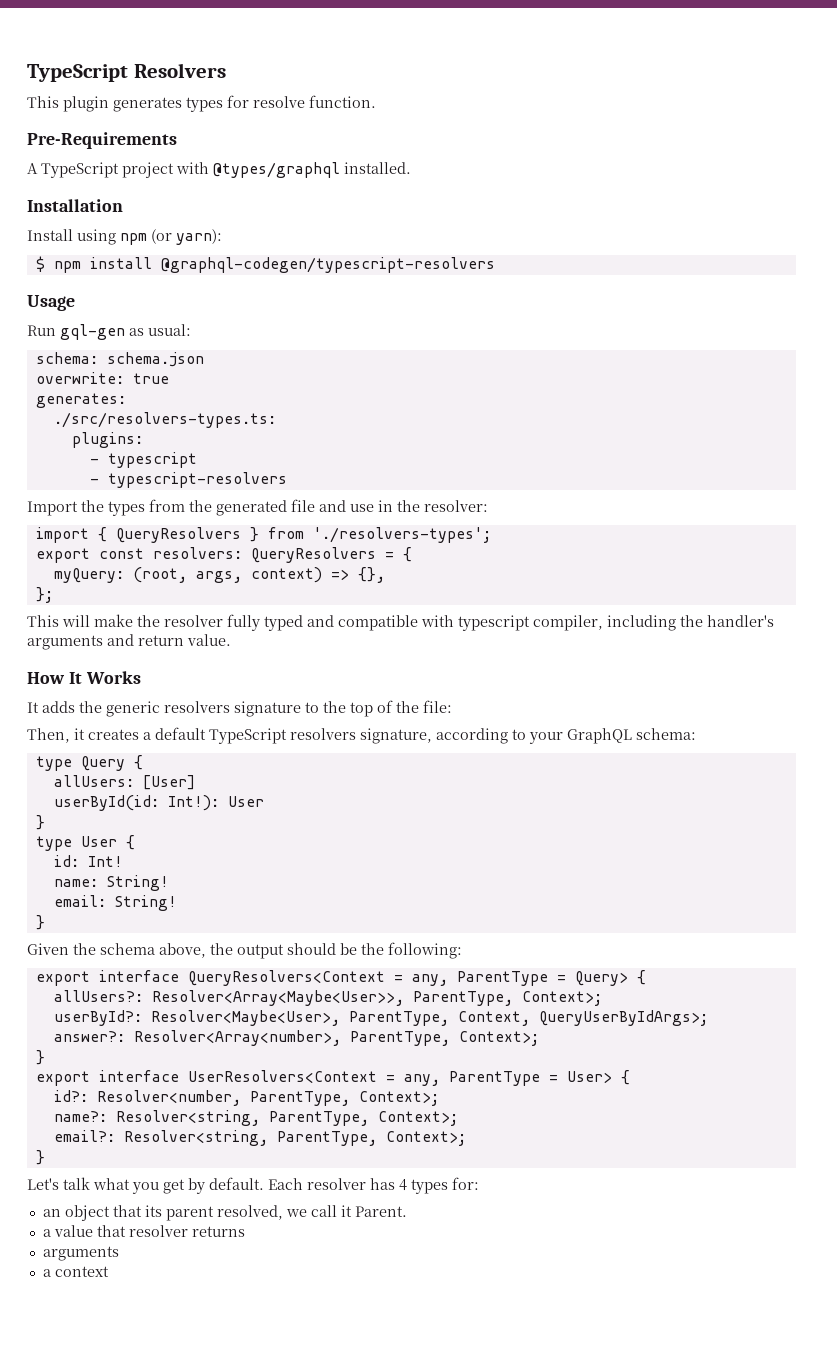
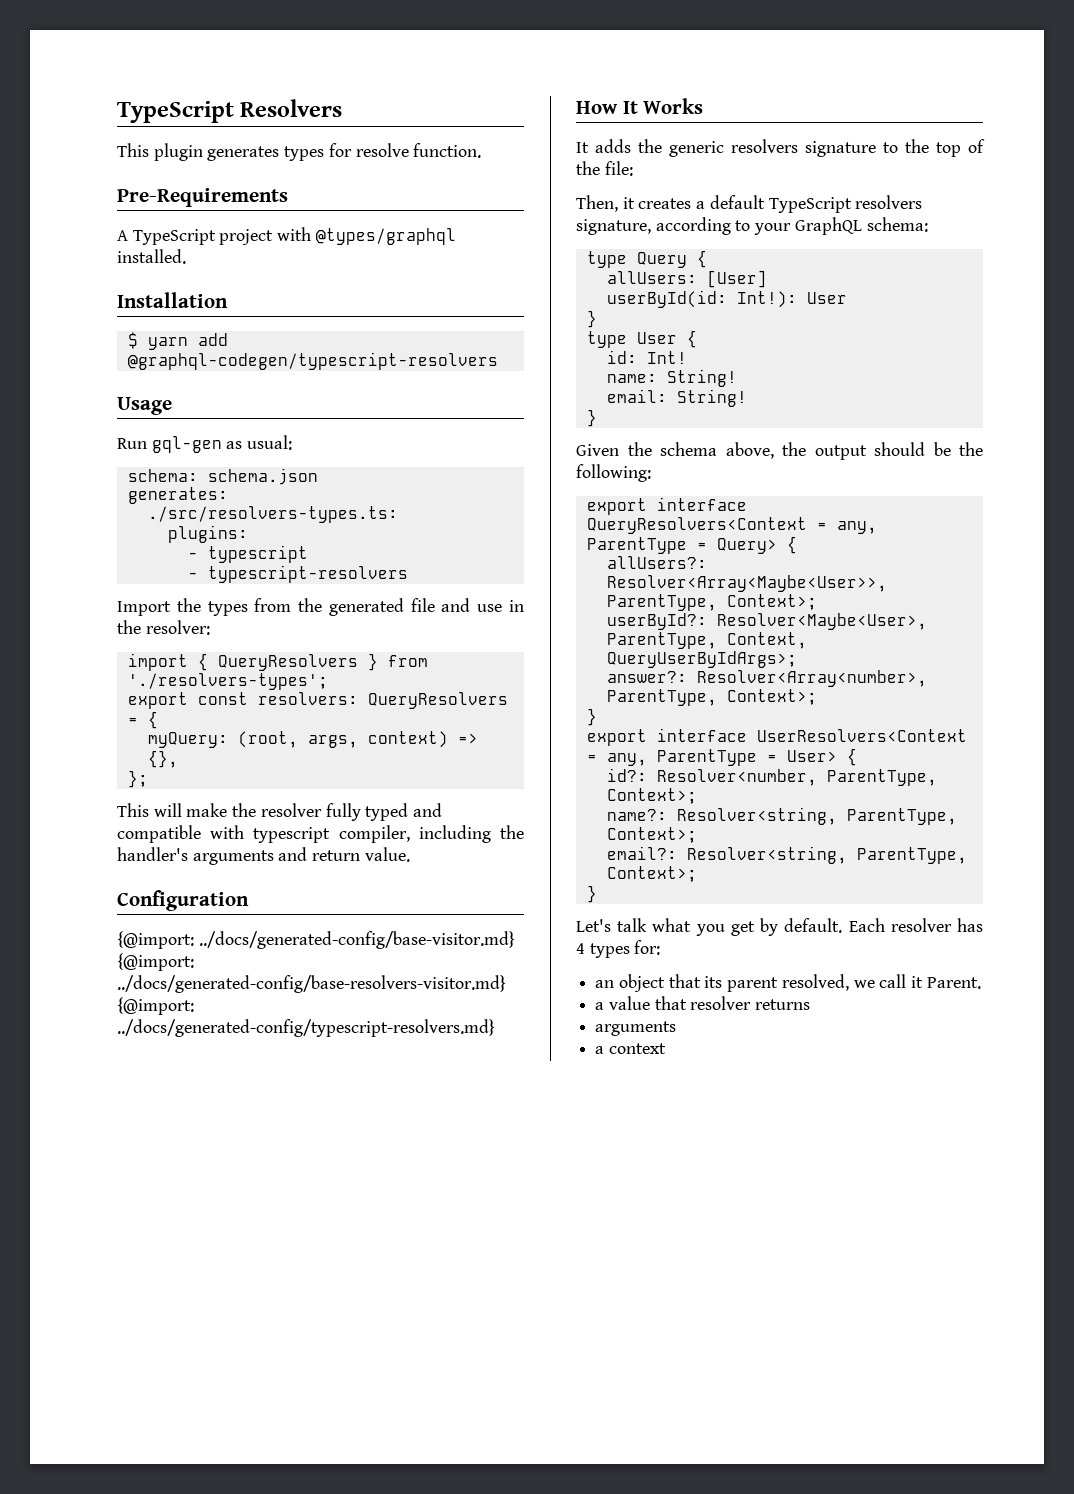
[27,229,222,245] // Install using npm (or yarn): -> (228, 300) none
[53,257,152,273] npm install -> [147,333,228,350] yarn add
[35,372,169,384] // overwrite: true -> (318, 476) none
(231, 640) none -> [117,890,249,911] [117,931,515,949] [117,953,194,971] [117,975,506,993] [117,997,194,1015] [117,1019,495,1037] // Configuration // {@import: ../docs/generated-config/base-visitor.md} {@import: ../docs/generated-config/base-resolvers-visitor.md} {@import: ../docs/generated-config/typescript-resolvers.md}

